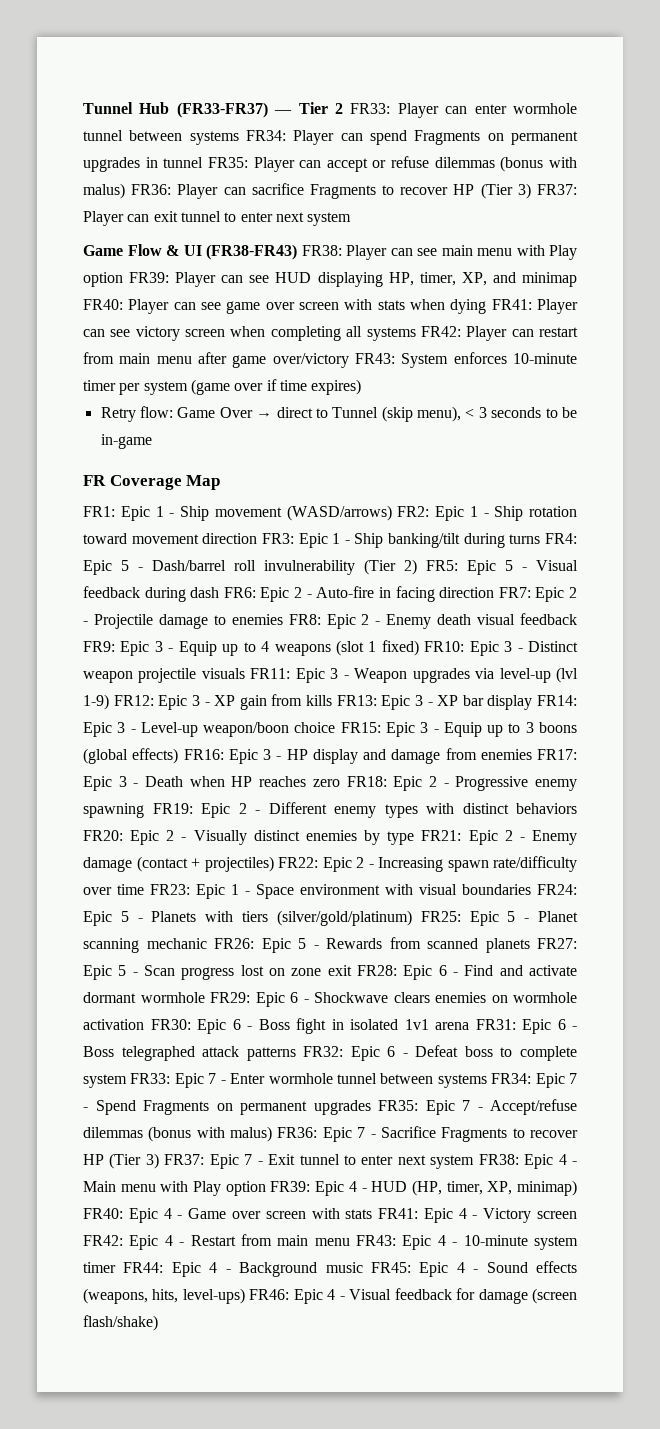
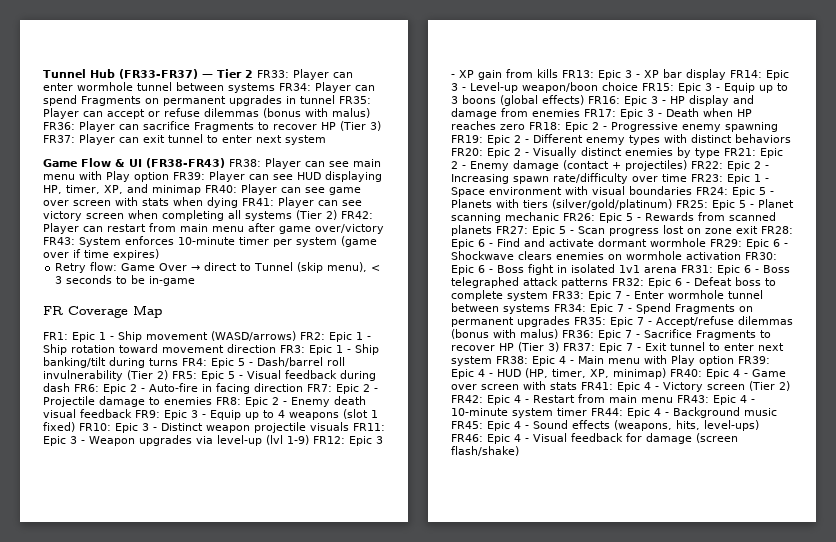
(416, 334) none -> [296,210,337,220] (Tier 2)
(577, 1215) none -> [749,381,790,391] (Tier 2)

